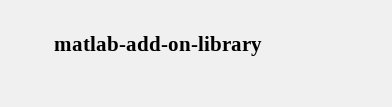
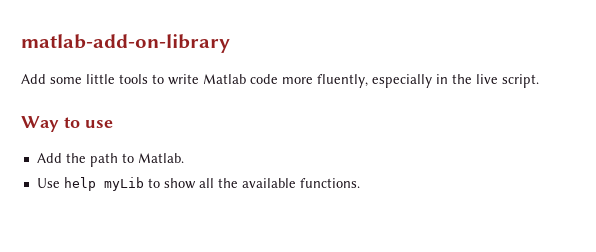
(262, 46) none -> [21,74,539,88] [21,116,113,132] [36,153,184,167] [36,177,360,191] // Add some little tools to write Matlab code more fluently, especially in the live script. // Way to use // Add the path to Matlab. // Use help myLib to show all the available functions.

